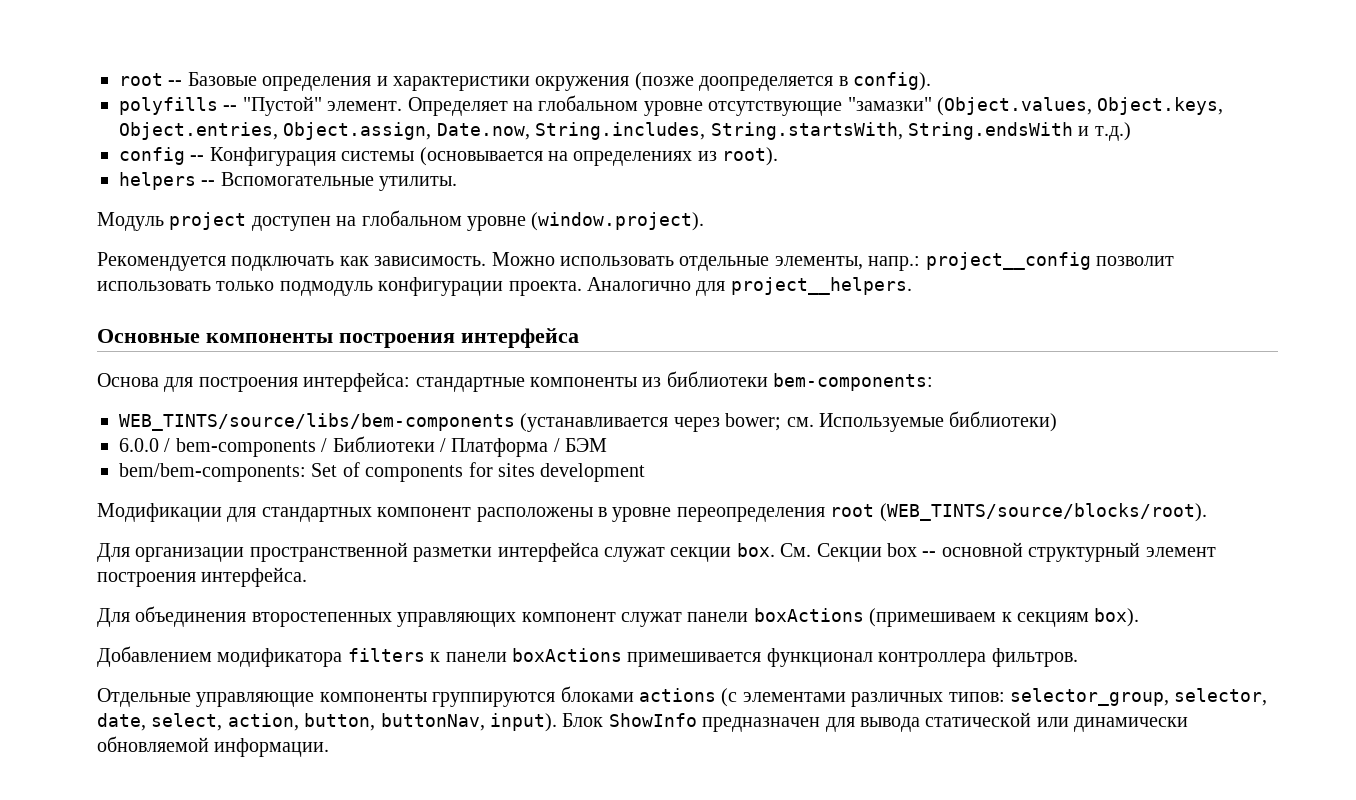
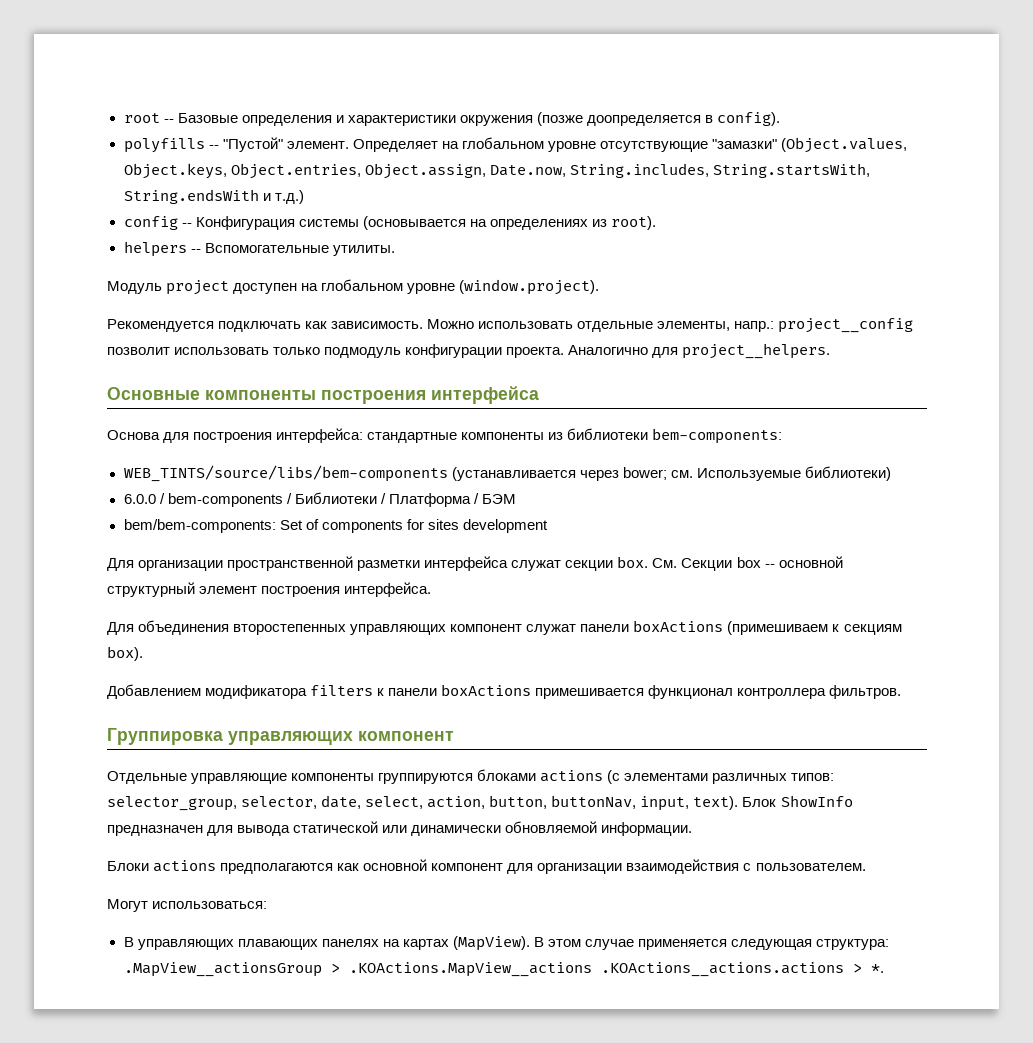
[97,503,1207,522] // Модификации для стандартных компонент расположены в уровне переопределения root (WEB_TINTS/source/blocks/root). -> (548, 526) none
(1078, 657) none -> [107,728,454,745] // Группировка управляющих компонент
[490,713,557,732] input). -> [640,796,739,811] input, text).
(330, 747) none -> [107,859,866,874] [107,899,268,912] [123,936,890,951] [123,962,884,977] // Блоки actions предполагаются как основной компонент для организации взаимодействия с пользователем. // Могут использоваться: // В управляющих плавающих панелях на картах (MapView). В этом случае применяется следующая структура: .MapView__actionsGroup > .KOActions.MapView__actions .KOActions__actions.actions > *.

